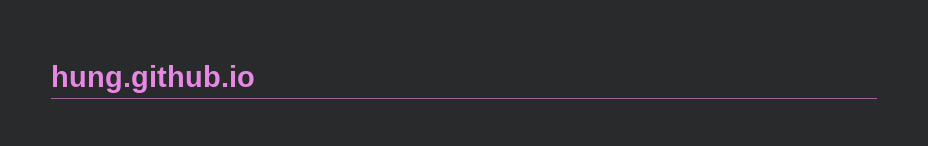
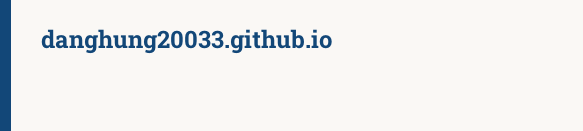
[51,65,255,93] hung.github.io -> [41,29,332,54] danghung20033.github.io

